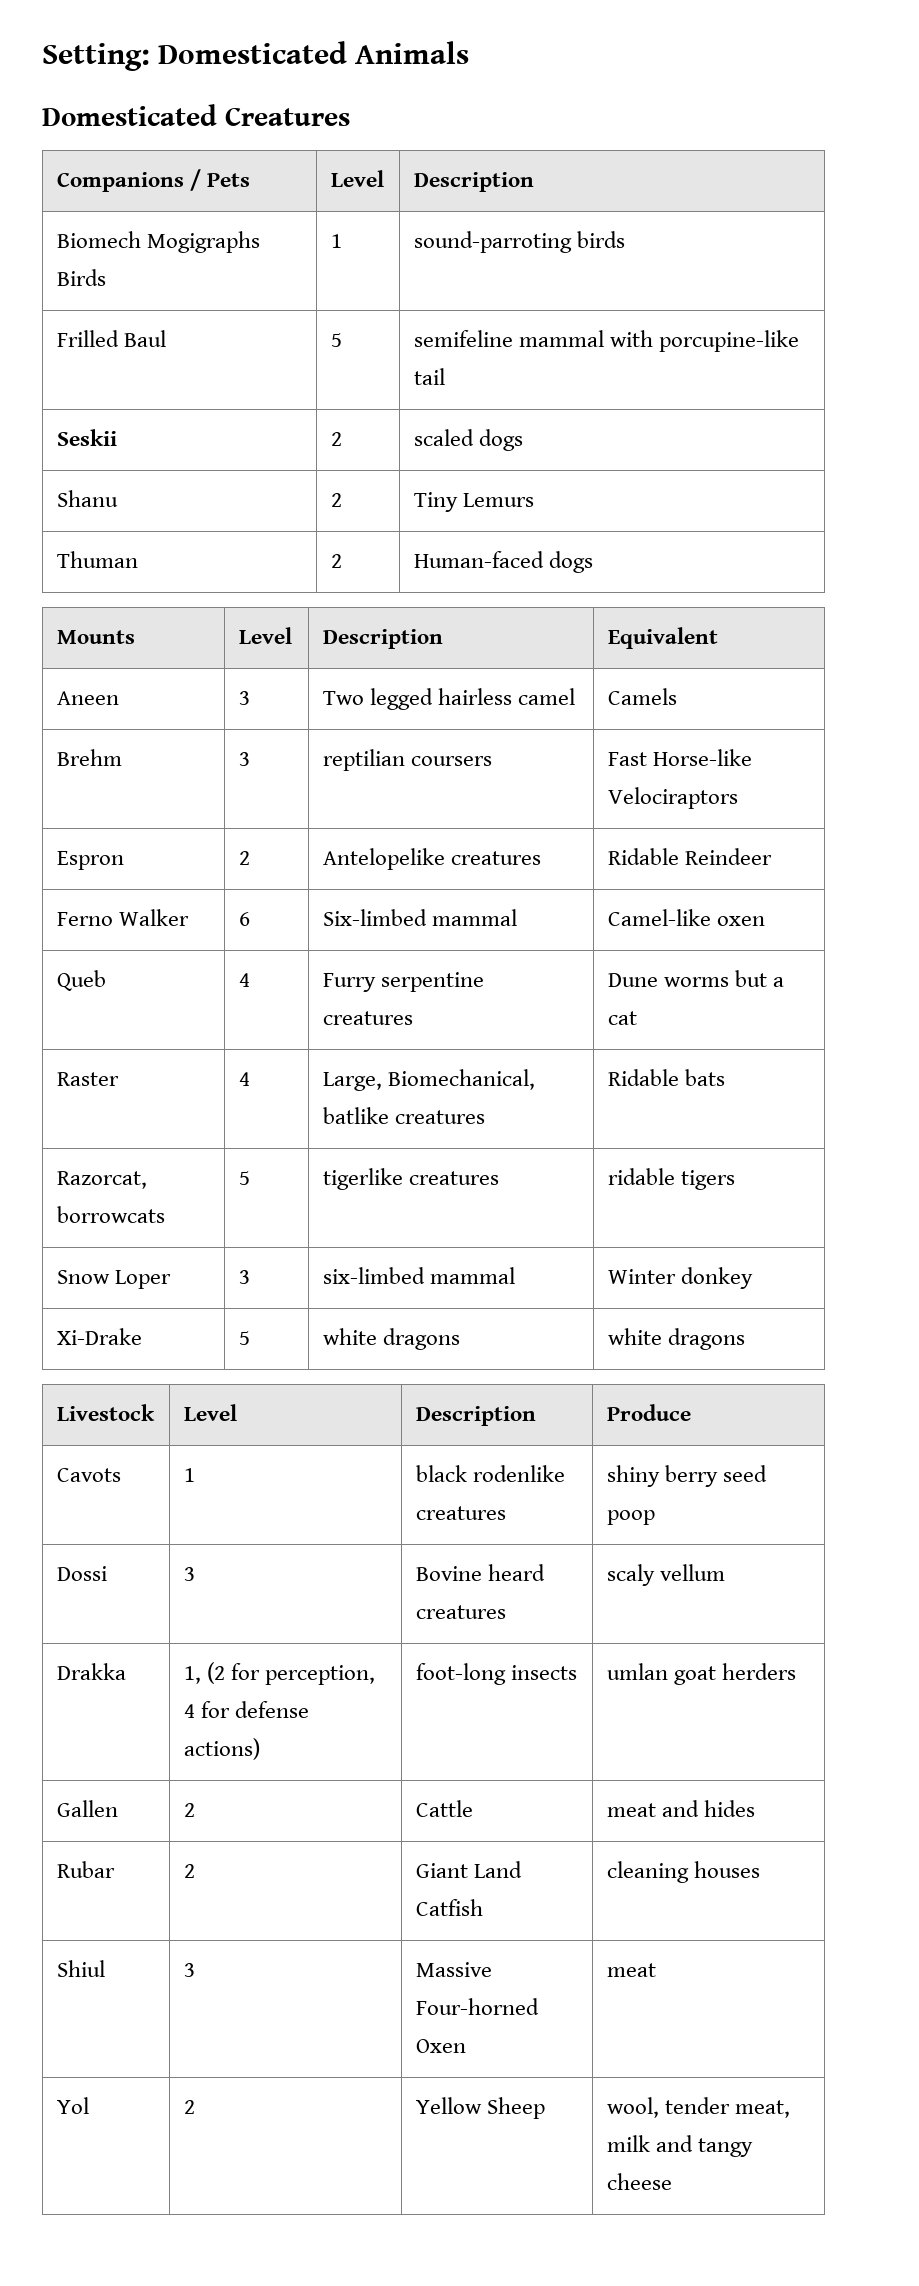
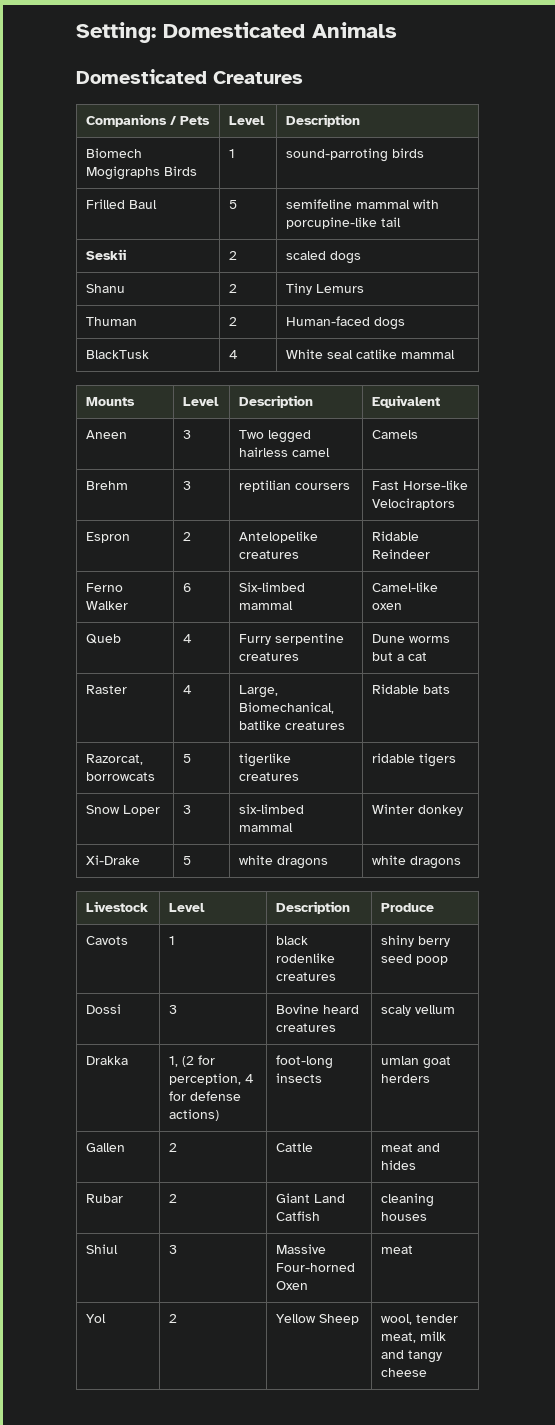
(593, 562) none -> [86,350,150,359] [229,350,239,359] [286,349,456,359] // BlackTusk | 4 | White seal catlike mammal

